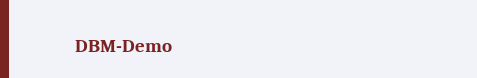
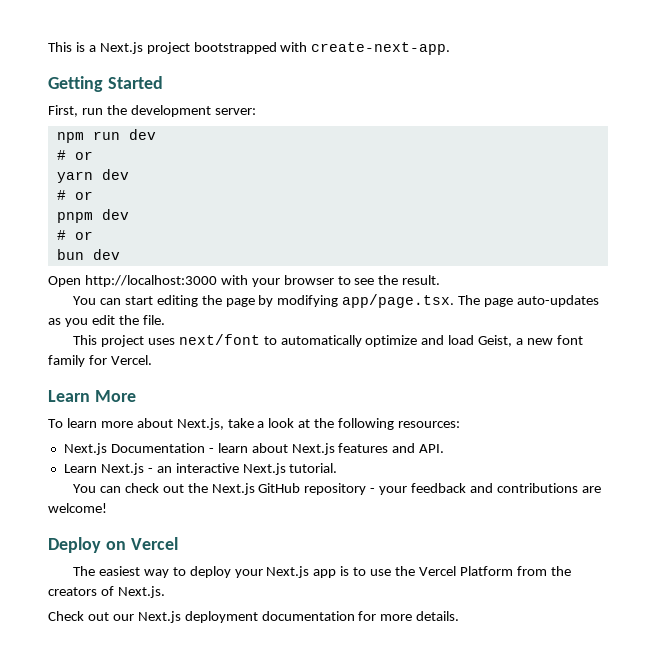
[75,40,172,52] DBM-Demo -> [48,42,451,55] [48,76,163,92] [48,105,256,117] [56,129,156,143] [56,150,93,160] [56,169,129,183] [56,190,93,200] [56,209,129,223] [56,230,93,240] [56,249,120,260] [48,275,441,287] [72,294,600,308] [48,315,165,327] [72,334,583,347] [48,355,152,367] [48,390,136,402] [48,418,461,430] [63,443,445,455] [63,463,338,475] [72,483,601,495] [48,503,107,513] [48,537,178,553] [72,566,571,578] [48,586,165,598] [48,611,460,623] This is a Next.js project bootstrapped with create-next-app. // Getting Started // First, run the development server: // npm run dev // # or // yarn dev // # or // pnpm dev // # or // bun dev // Open http://localhost:3000 with your browser to see the result. // You can start editing the page by modifying app/page.tsx. The page auto-updates as you edit the file. // This project uses next/font to automatically optimize and load Geist, a new font family for Vercel. // Learn More // To learn more about Next.js, take a look at the following resources: // Next.js Documentation - learn about Next.js features and API. // Learn Next.js - an interactive Next.js tutorial. // You can check out the Next.js GitHub repository - your feedback and contributions are welcome! // Deploy on Vercel // The easiest way to deploy your Next.js app is to use the Vercel Platform from the creators of Next.js. // Check out our Next.js deployment documentation for more details.

